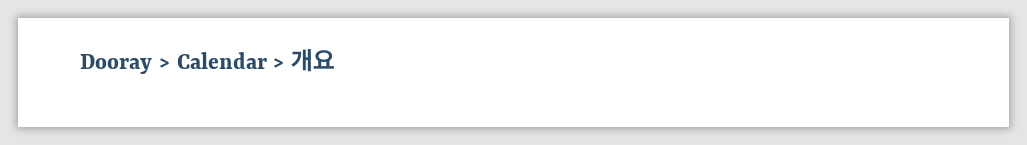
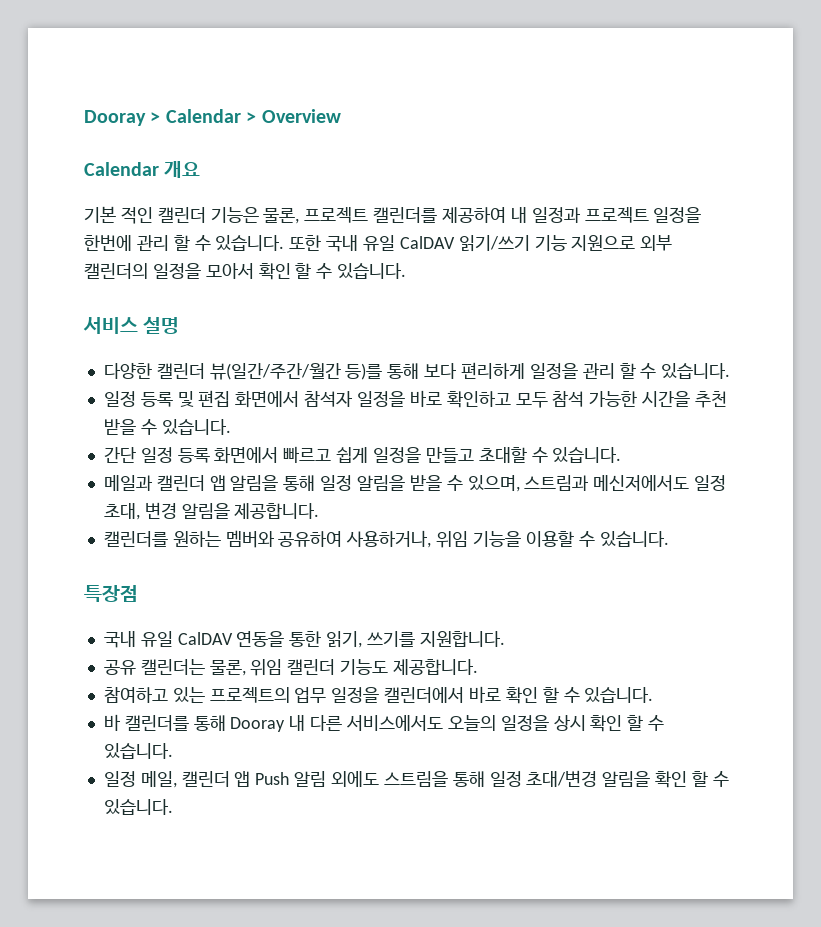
(285, 63) none -> [261,109,341,123] [84,162,159,176] Overview // Calendar
(335, 60) none -> [84,206,702,224] [84,235,673,252] [84,263,407,280] [83,316,180,334] [103,362,731,380] [103,390,727,408] [103,419,231,435] [103,446,622,464] [103,475,727,492] [103,502,320,520] [103,530,669,548] [84,585,138,602] [103,631,505,648] [103,659,478,676] [103,686,654,704] [103,714,665,732] [103,743,173,759] [103,770,729,788] [103,799,173,815] // 기본 적인 캘린더 기능은 물론, 프로젝트 캘린더를 제공하여 내 일정과 프로젝트 일정을 한번에 관리 할 수 있습니다. 또한 국내 유일 CalDAV 읽기/쓰기 기능 지원으로 외부 캘린더의 일정을 모아서 확인 할 수 있습니다. // 서비스 설명 // 다양한 캘린더 뷰(일간/주간/월간 등)를 통해 보다 편리하게 일정을 관리 할 수 있습니다. // 일정 등록 및 편집 화면에서 참석자 일정을 바로 확인하고 모두 참석 가능한 시간을 추천 받을 수 있습니다. // 간단 일정 등록 화면에서 빠르고 쉽게 일정을 만들고 초대할 수 있습니다. // 메일과 캘린더 앱 알림을 통해 일정 알림을 받을 수 있으며, 스트림과 메신저에서도 일정 초대, 변경 알림을 제공합니다. // 캘린더를 원하는 멤버와 공유하여 사용하거나, 위임 기능을 이용할 수 있습니다. // 특장점 // 국내 유일 CalDAV 연동을 통한 읽기, 쓰기를 지원합니다. // 공유 캘린더는 물론, 위임 캘린더 기능도 제공합니다. // 참여하고 있는 프로젝트의 업무 일정을 캘린더에서 바로 확인 할 수 있습니다. // 바 캘린더를 통해 Dooray 내 다른 서비스에서도 오늘의 일정을 상시 확인 할 수 있습니다. // 일정 메일, 캘린더 앱 Push 알림 외에도 스트림을 통해 일정 초대/변경 알림을 확인 할 수 있습니다.

